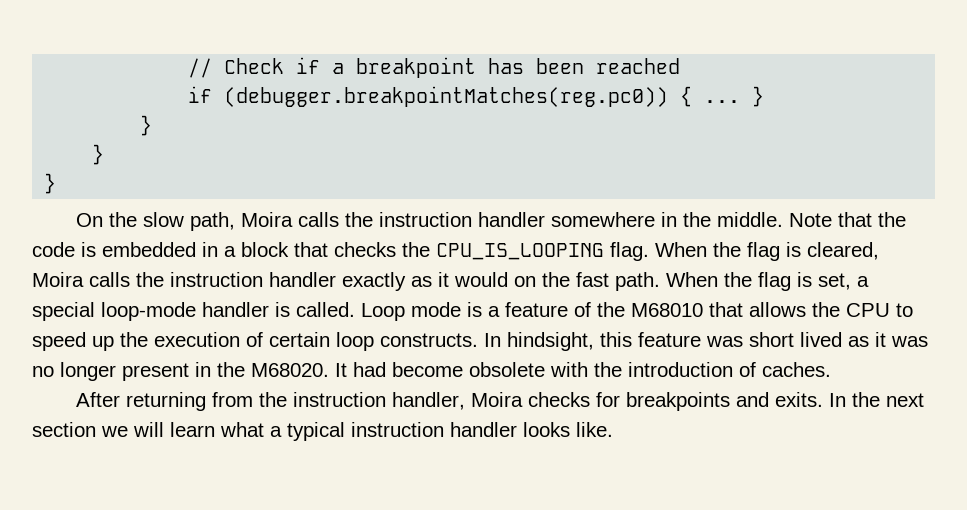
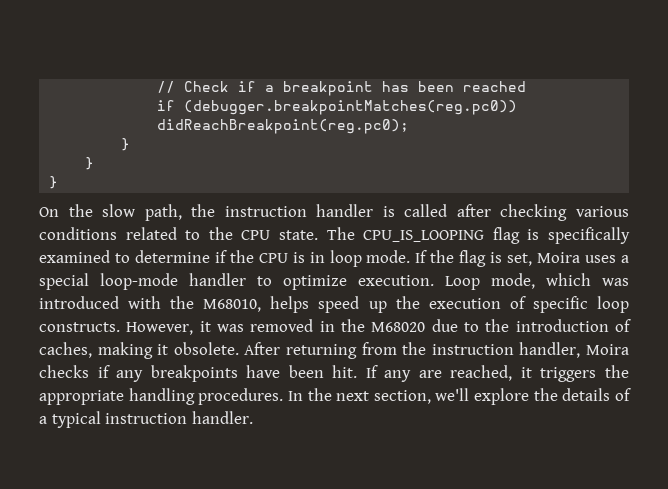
[680,86,765,107] { ... } -> [157,119,410,134] didReachBreakpoint(reg.pc0);
[240,212,906,227] [32,242,879,261] [32,272,718,291] Moira calls the instruction handler somewhere in the middle. Note that the code is embedded in a block that checks the CPU_IS_LOOPING flag. When the flag is cleared, Moira calls the instruction handler exactly as it would on the fast path. When -> [191,204,629,221] [39,227,631,244] [39,250,428,267] the instruction handler is called after checking various conditions related to the CPU state. The CPU_IS_LOOPING flag is specifically examined to determine if the CPU is in loop mode. If
(851, 281) none -> [537,252,617,263] Moira uses
[275,302,913,321] is called. Loop mode is a feature of the M68010 that allows the CPU to -> [257,273,629,290] [39,296,310,313] to optimize execution. Loop mode, which was introduced with the M68010, helps
[269,332,330,347] certain -> [532,296,588,313] specific
[484,332,928,351] [32,362,831,381] In hindsight, this feature was short lived as it was no longer present in the M68020. It had become obsolete with the introduction of caches. // -> [126,319,631,335] [39,342,239,359] However, it was removed in the M68020 due to the introduction of caches, making it obsolete.
[595,392,924,411] [32,422,613,441] for breakpoints and exits. In the next section we will learn what a typical instruction handler looks like. -> [97,365,630,382] [39,388,631,405] [39,411,253,428] if any breakpoints have been hit. If any are reached, it triggers the appropriate handling procedures. In the next section, we'll explore the details of a typical instruction handler.

